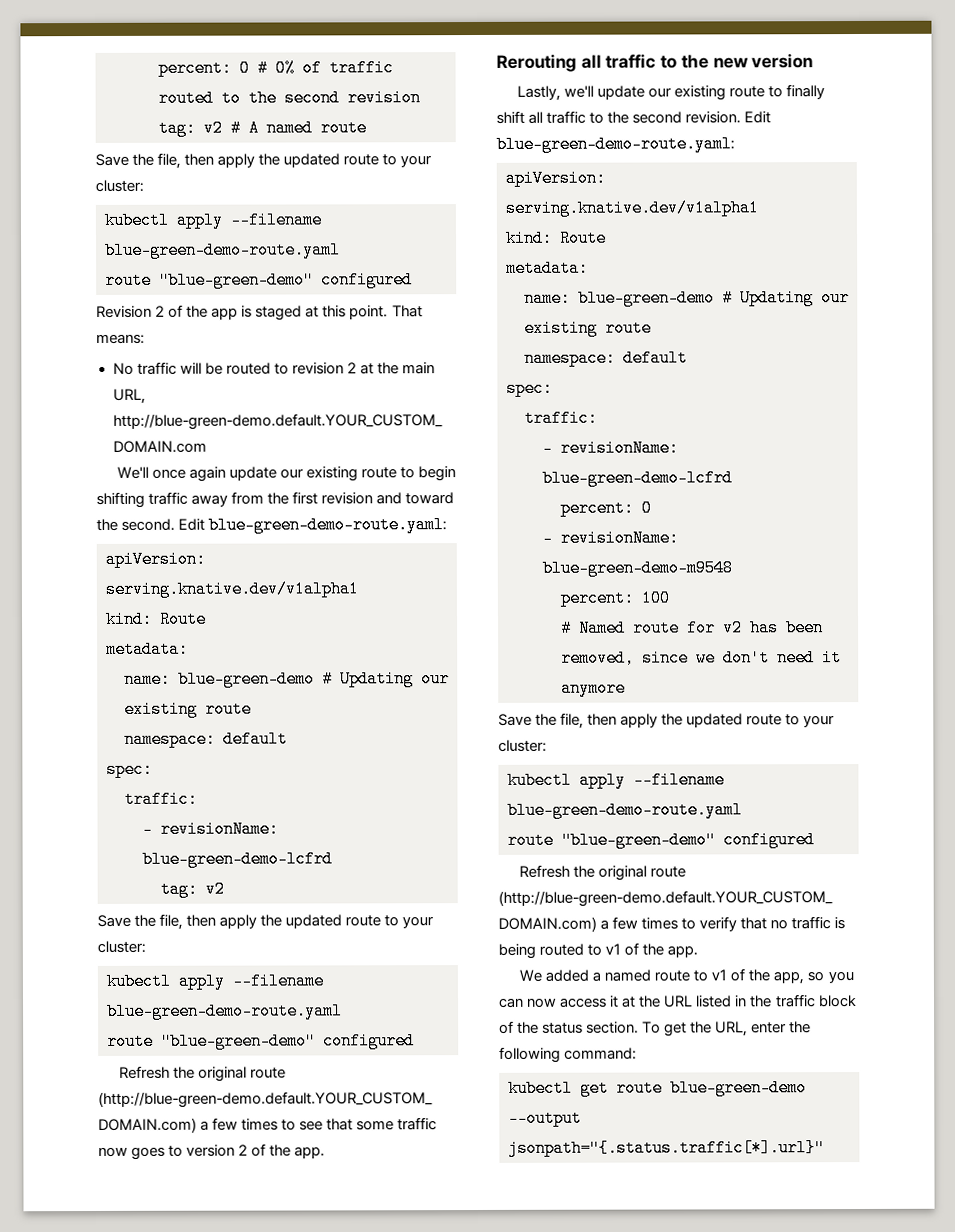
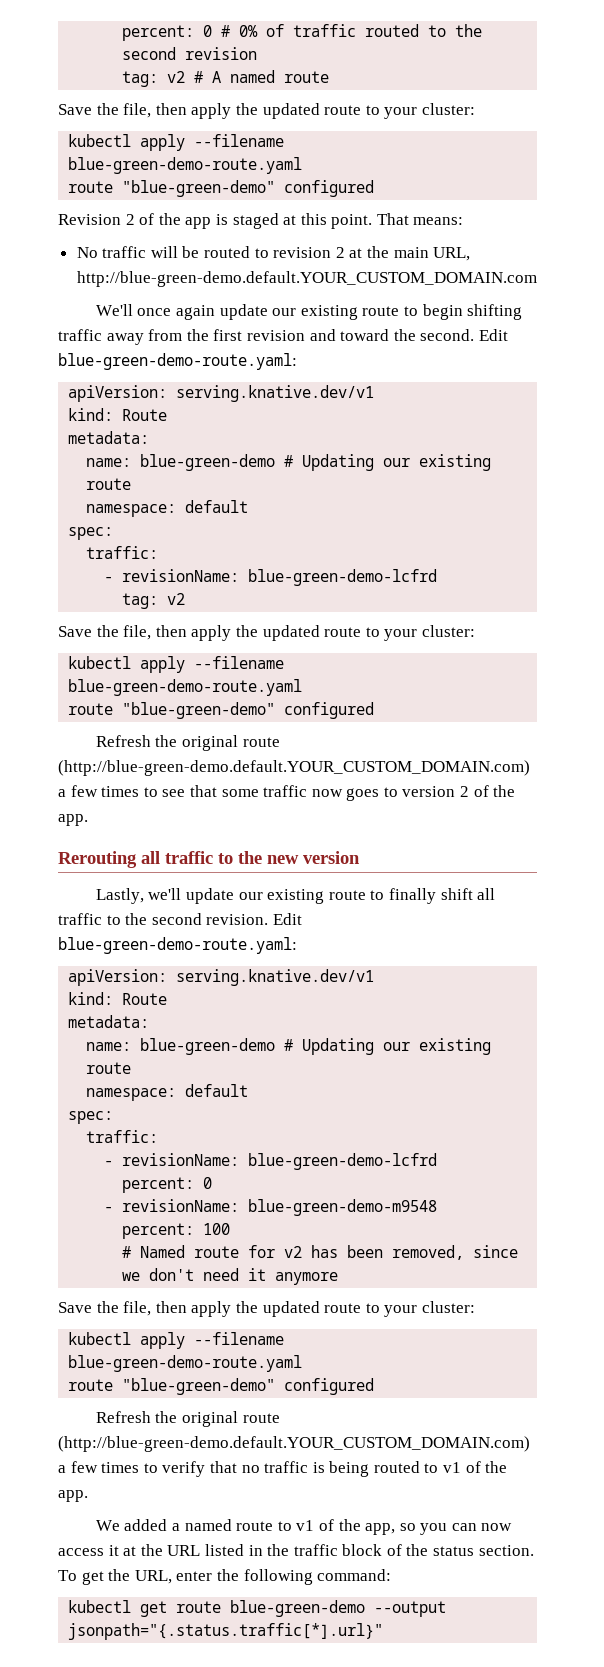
[105,580,359,598] serving.knative.dev/v1alpha1 -> [176,385,375,402] serving.knative.dev/v1
[505,199,759,217] serving.knative.dev/v1alpha1 -> [176,969,375,986] serving.knative.dev/v1

